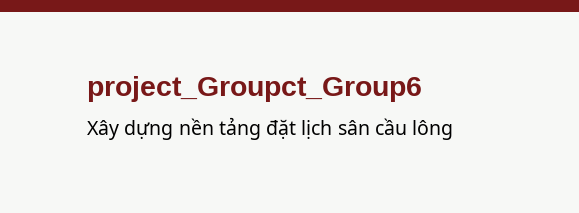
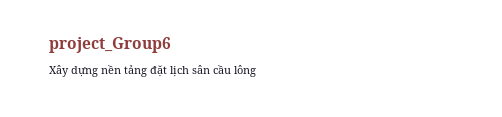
[87,76,422,102] project_Groupct_Group6 -> [49,37,171,53] project_Group6

